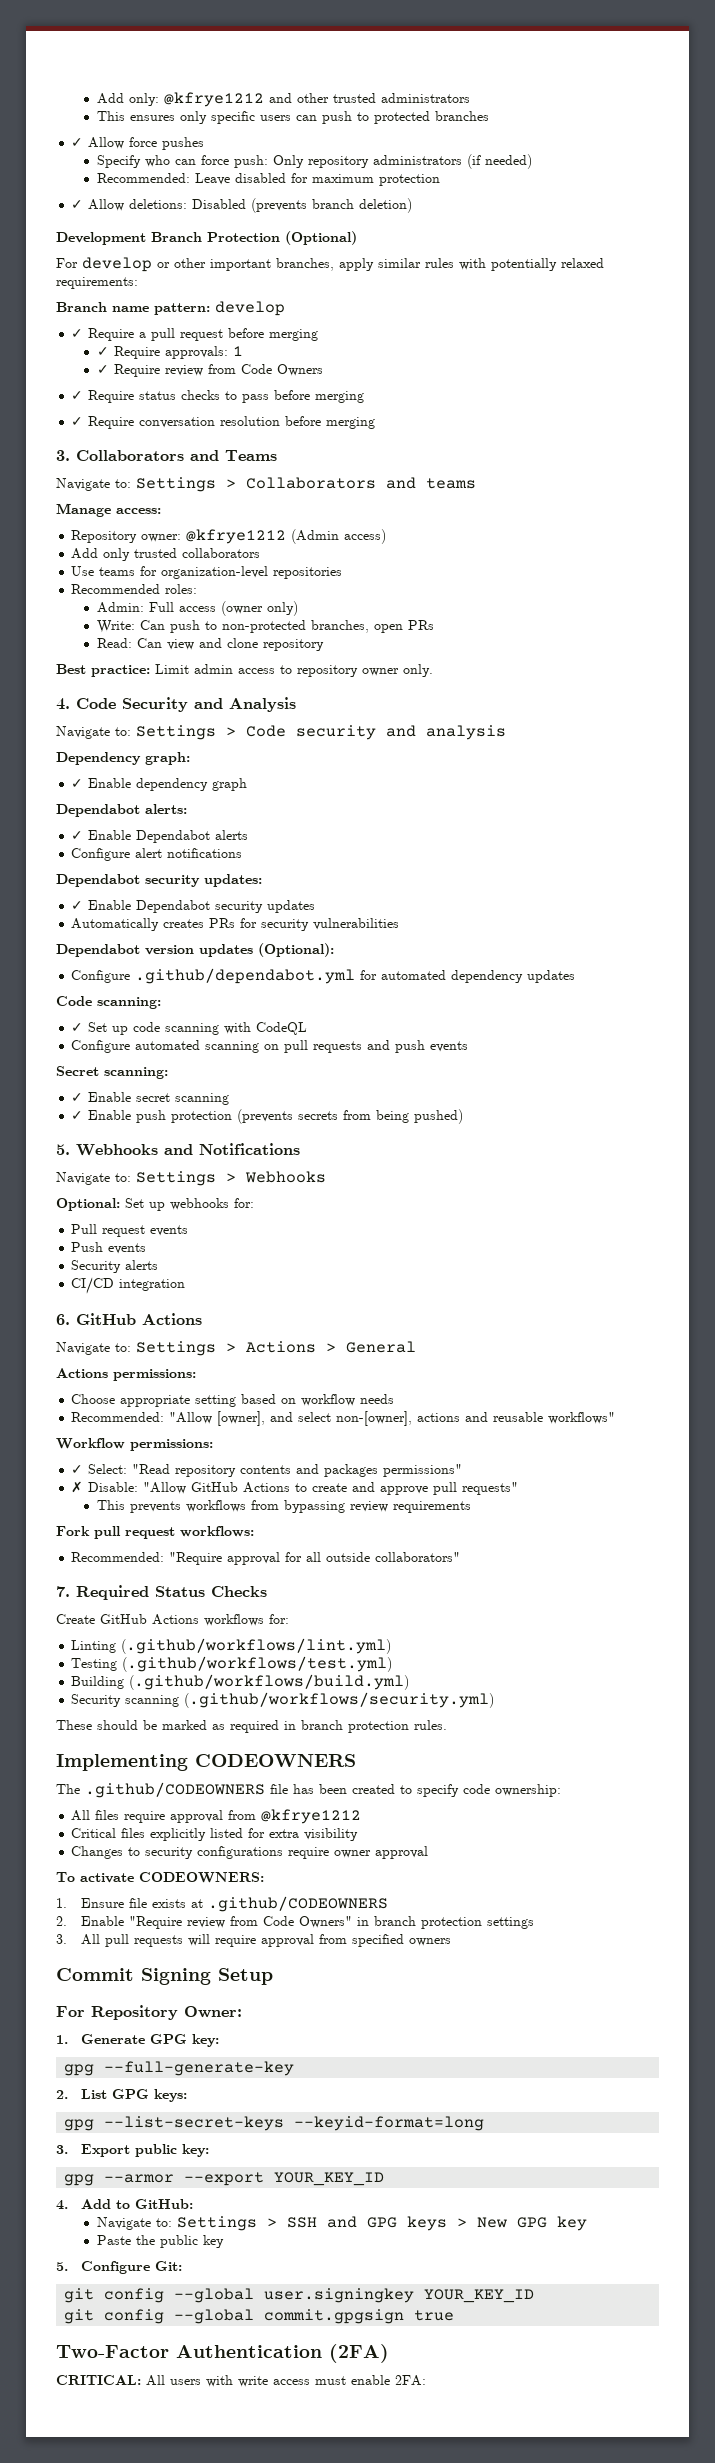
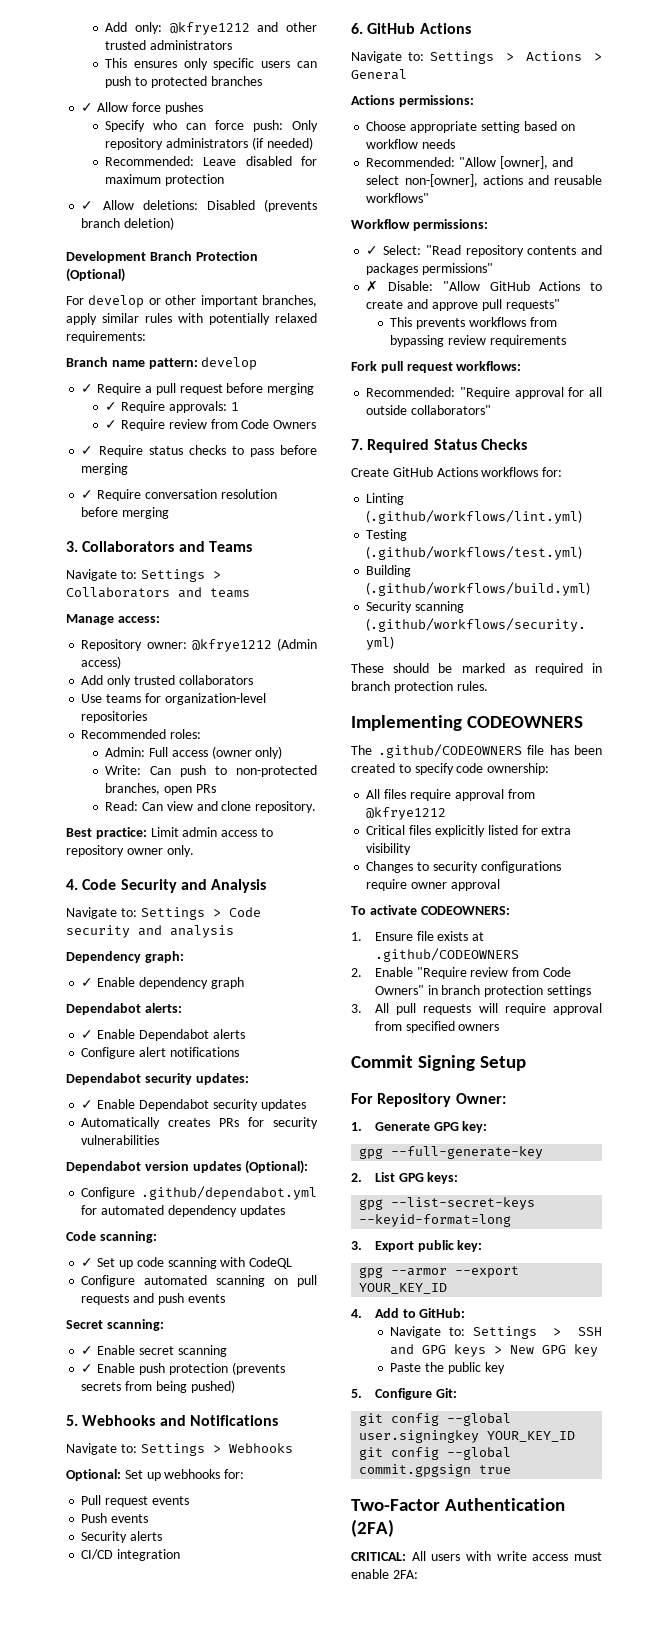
[262,639,324,651] repository -> [255,801,317,813] repository.

